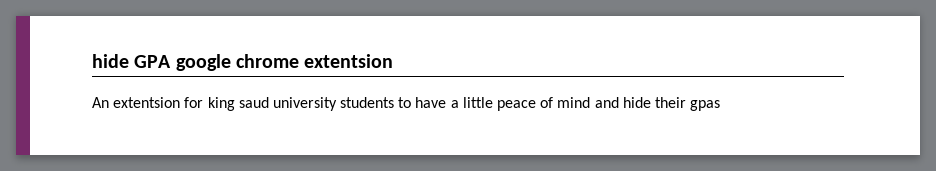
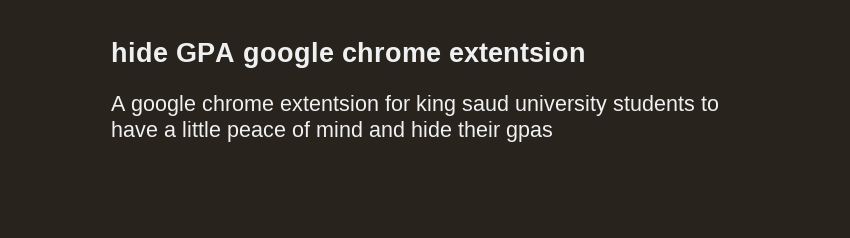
[92,97,109,108] An -> [111,95,274,116] A google chrome

